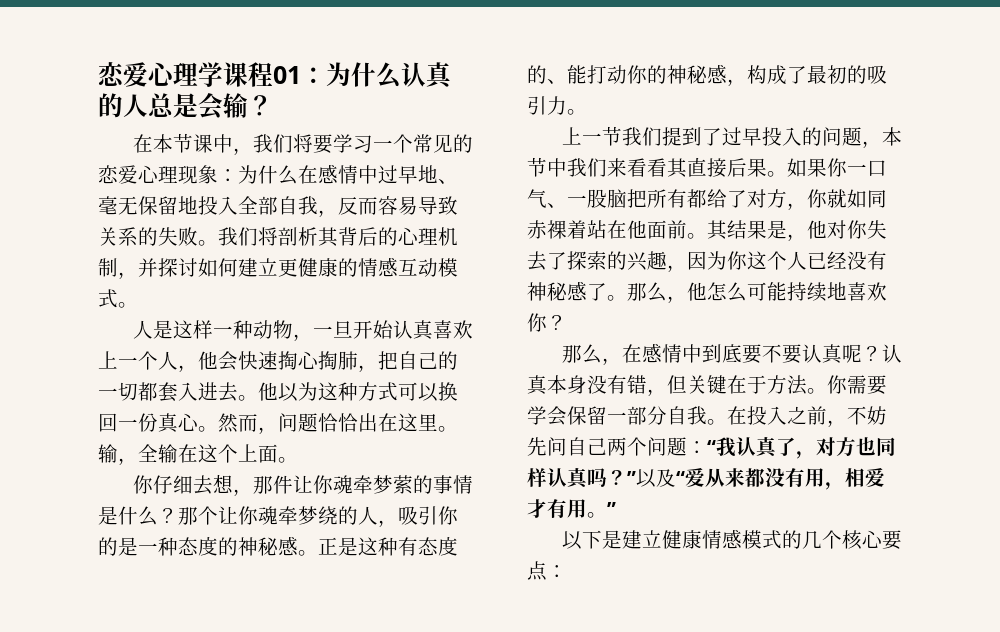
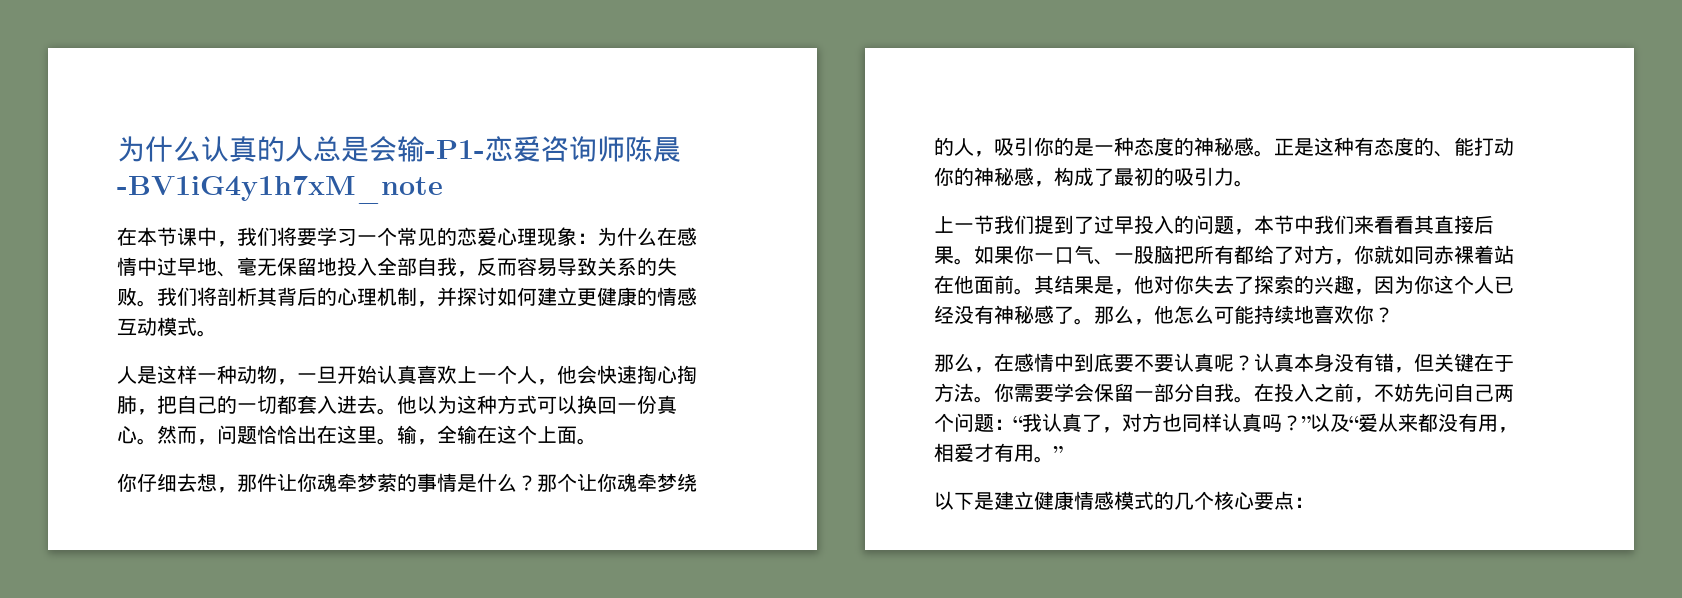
[98,62,326,87] 恋爱心理学课程01： -> (117, 149) none
[248,95,273,116] ？ -> [425,136,681,162] [117,176,443,204] -P1-恋爱咨询师陈晨-BV1iG4y1h7xM_note

